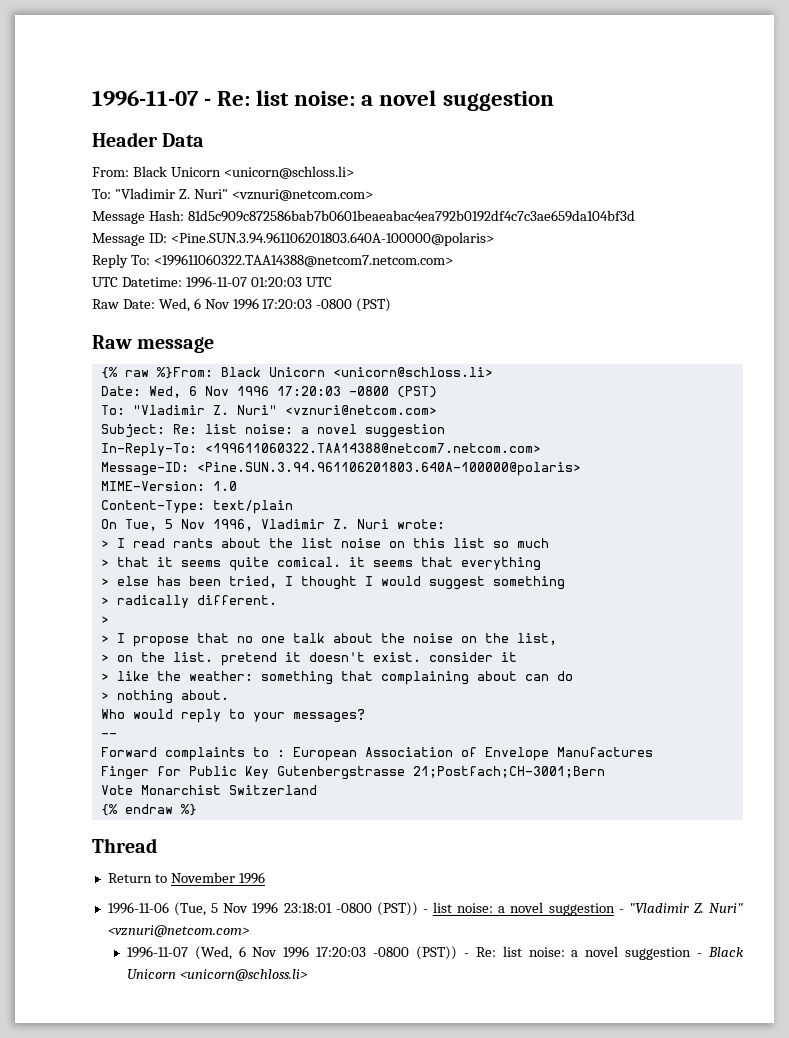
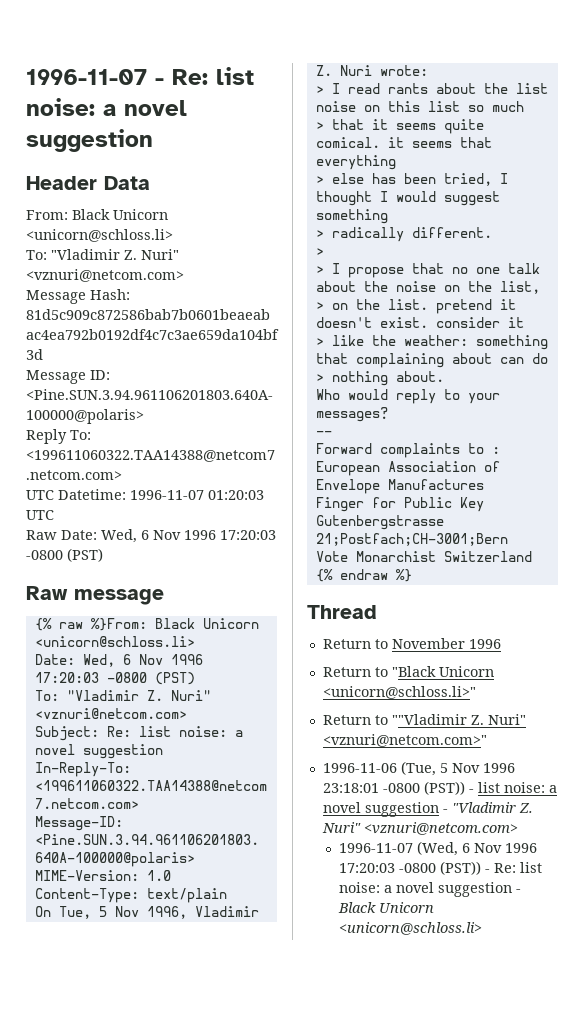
(265, 878) none -> [322,666,494,677] [322,686,476,699] [322,714,526,725] [322,734,487,747] // Return to "Black Unicorn <unicorn@schloss.li>" // Return to ""Vladimir Z. Nuri" <vznuri@netcom.com>"

